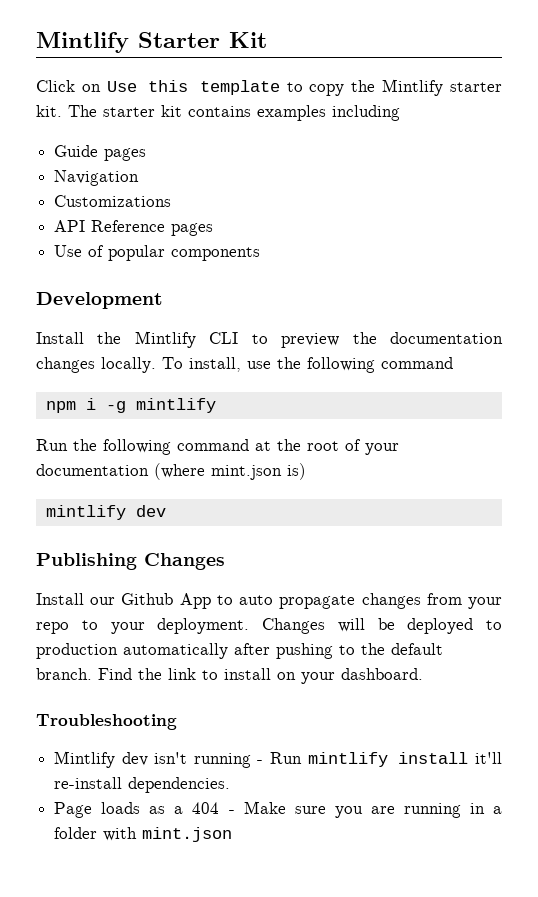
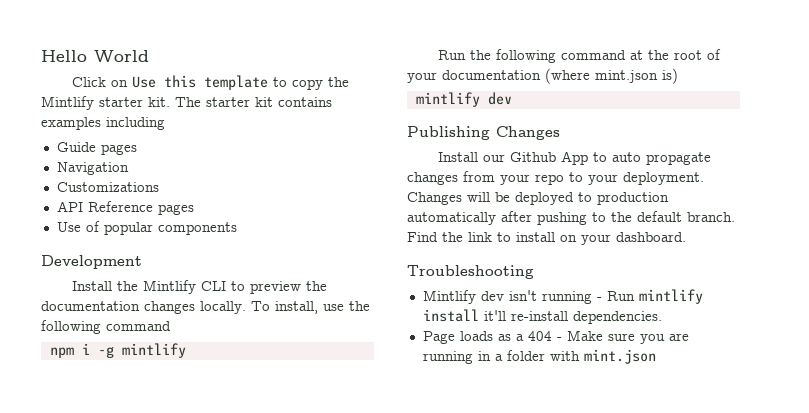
[36,32,267,53] Mintlify Starter Kit -> [41,50,149,62] Hello World

